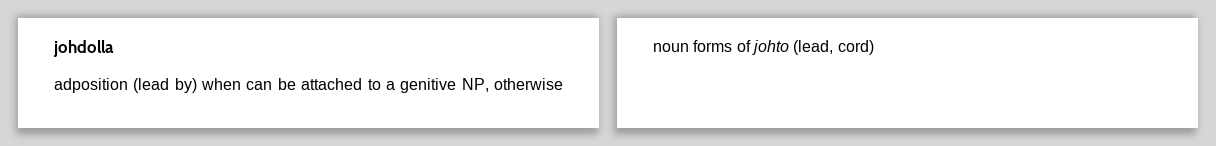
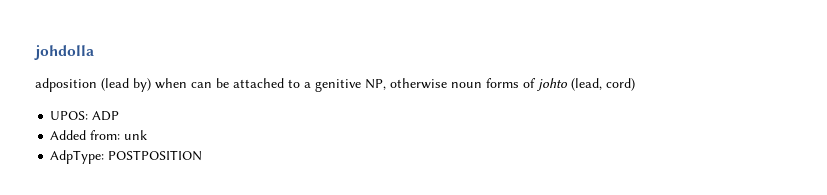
(874, 47) none -> [50,111,120,121] [50,130,148,140] [50,150,203,164] // UPOS: ADP // Added from: unk // AdpType: POSTPOSITION

